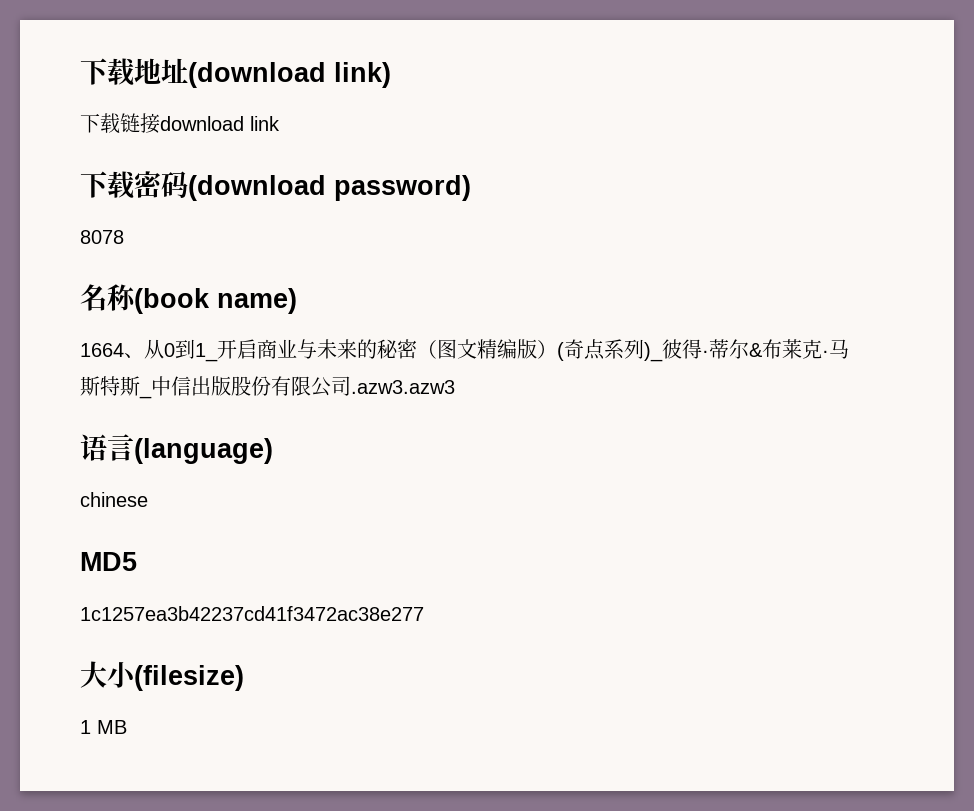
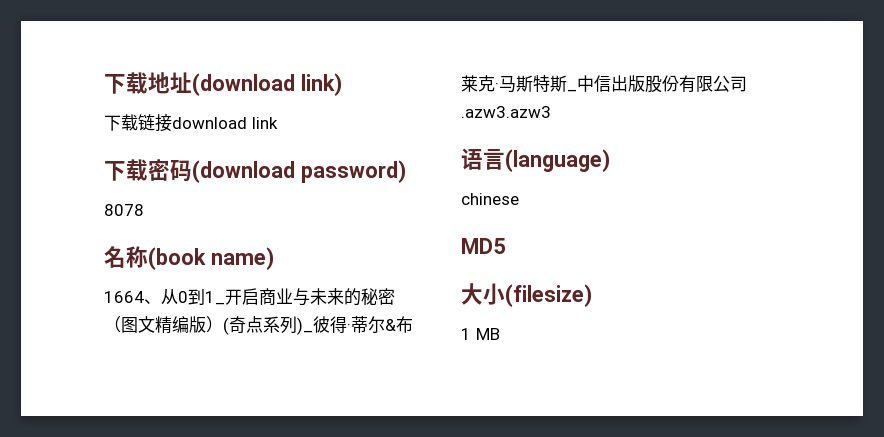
[80,606,424,621] // 1c1257ea3b42237cd41f3472ac38e277 -> (506, 246) none

